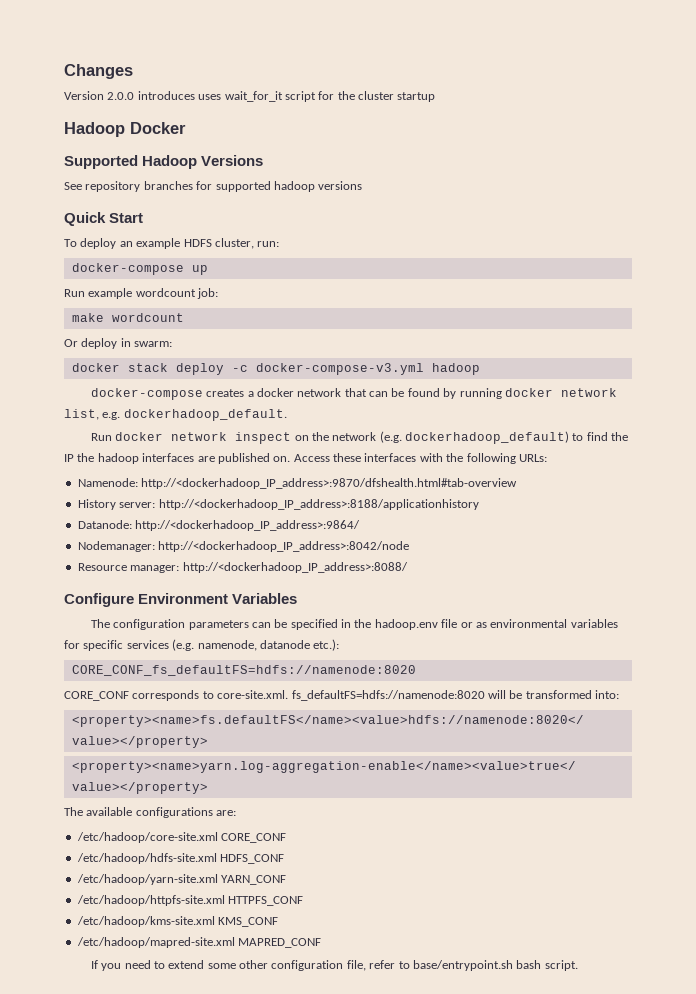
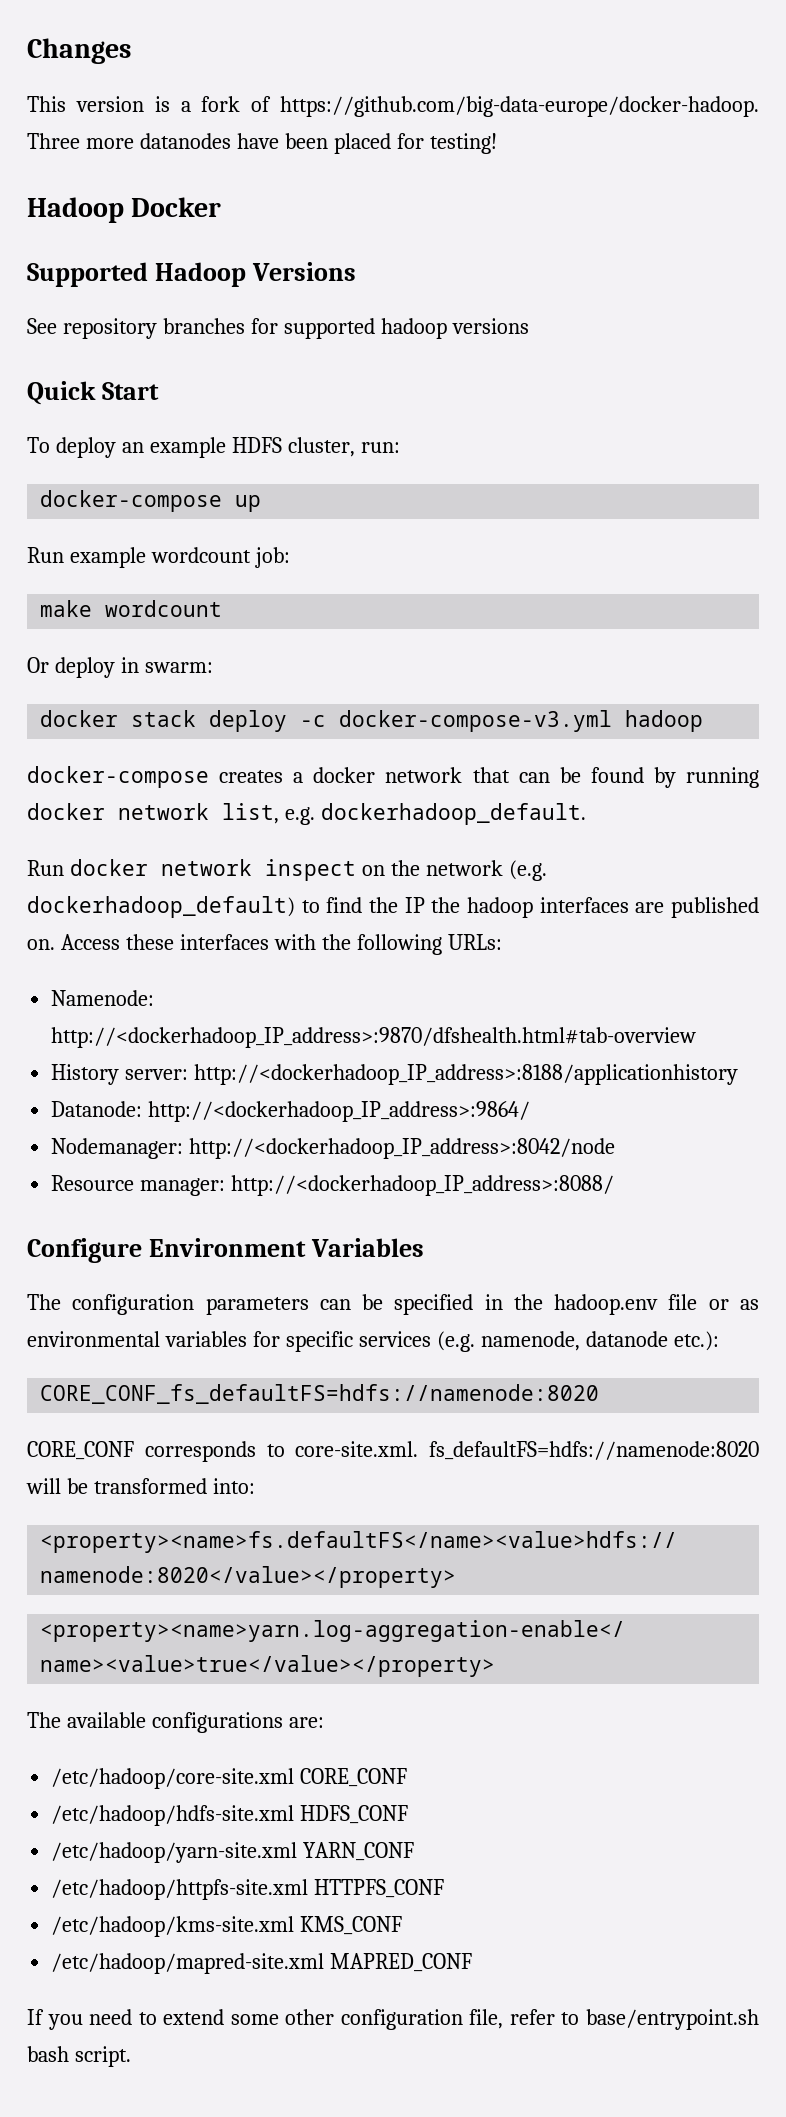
[64,91,436,102] Version 2.0.0 introduces uses wait_for_it script for the cluster startup -> [27,96,759,117] [27,133,497,154] This version is a fork of https://github.com/big-data-europe/docker-hadoop. Three more datanodes have been placed for testing!

